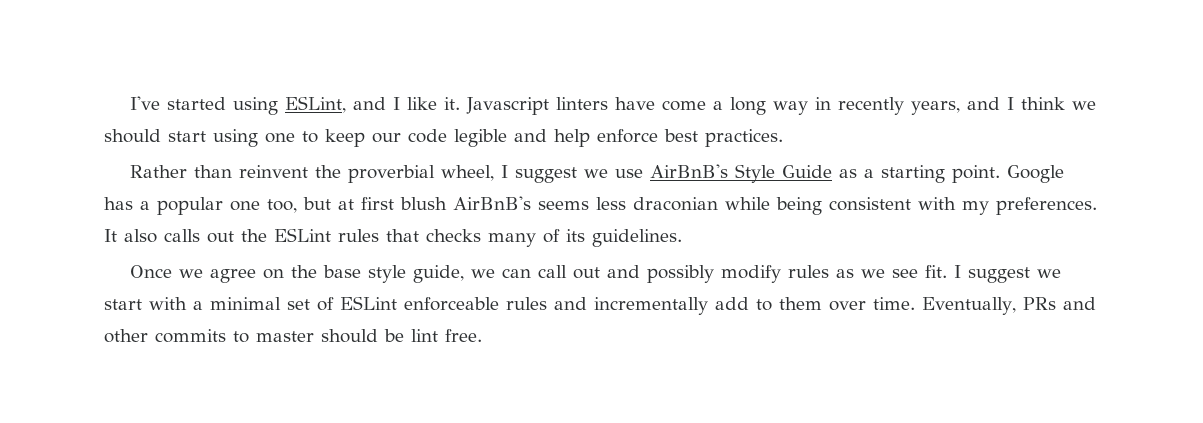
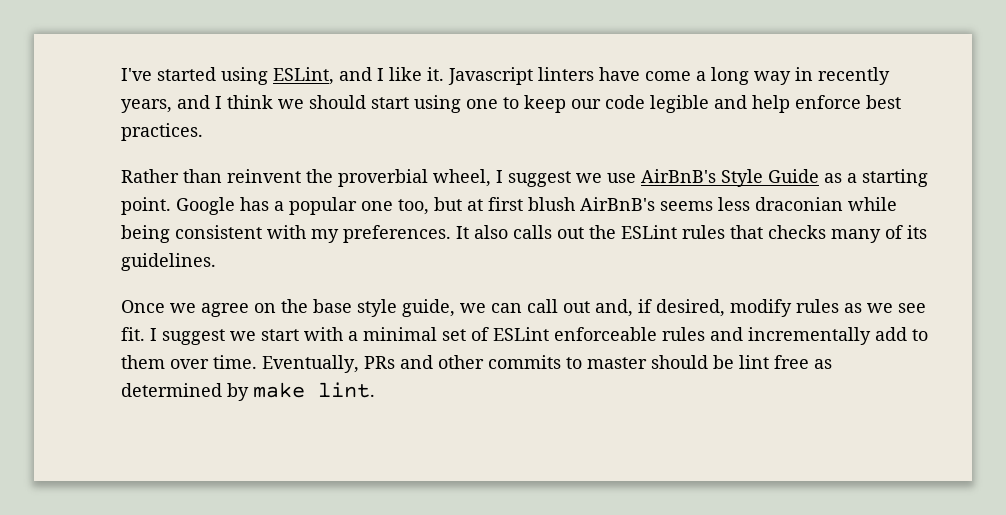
[606,265,714,283] and possibly -> [595,299,725,317] and, if desired,
[445,329,482,342] free. -> [774,355,832,369] [121,382,375,401] free as determined by make lint.

